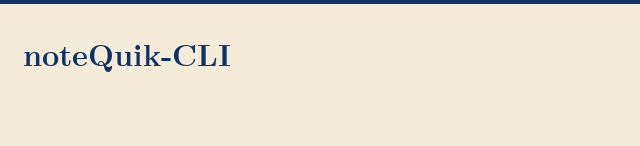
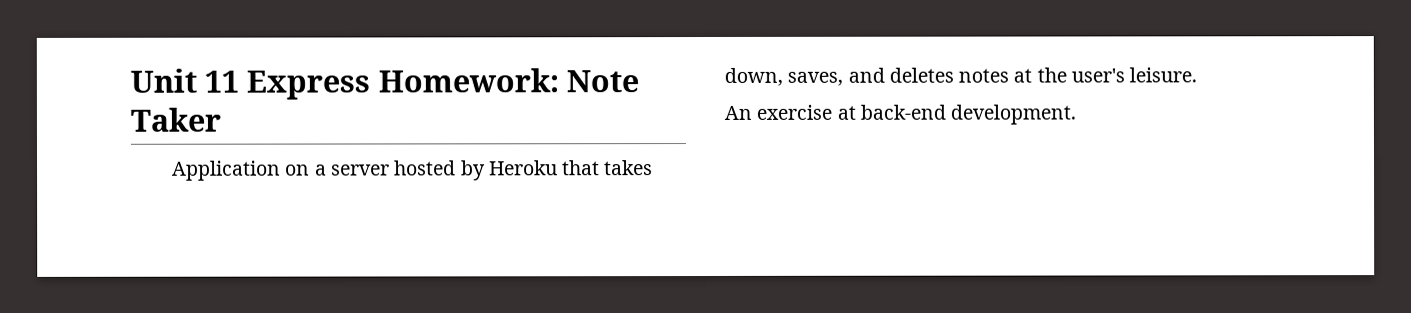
[23,45,231,72] noteQuik-CLI -> [130,68,639,100] [130,107,221,132] [172,160,654,181] [724,67,1198,86] [724,104,1077,125] Unit 11 Express Homework: Note Taker // Application on a server hosted by Heroku that takes down, saves, and deletes notes at the user's leisure. // An exercise at back-end development.

